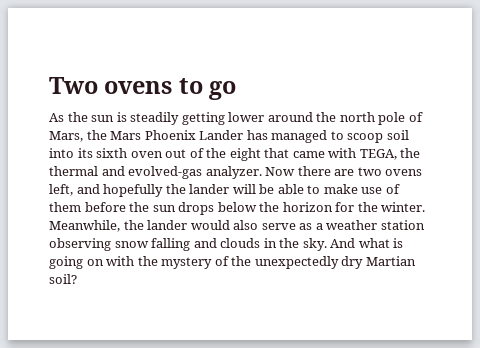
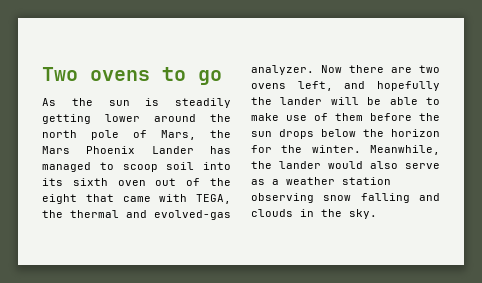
[330,238,404,248] [49,256,416,269] [49,274,77,284] And what is going on with the mystery of the unexpectedly dry Martian soil? -> (377, 214) none

